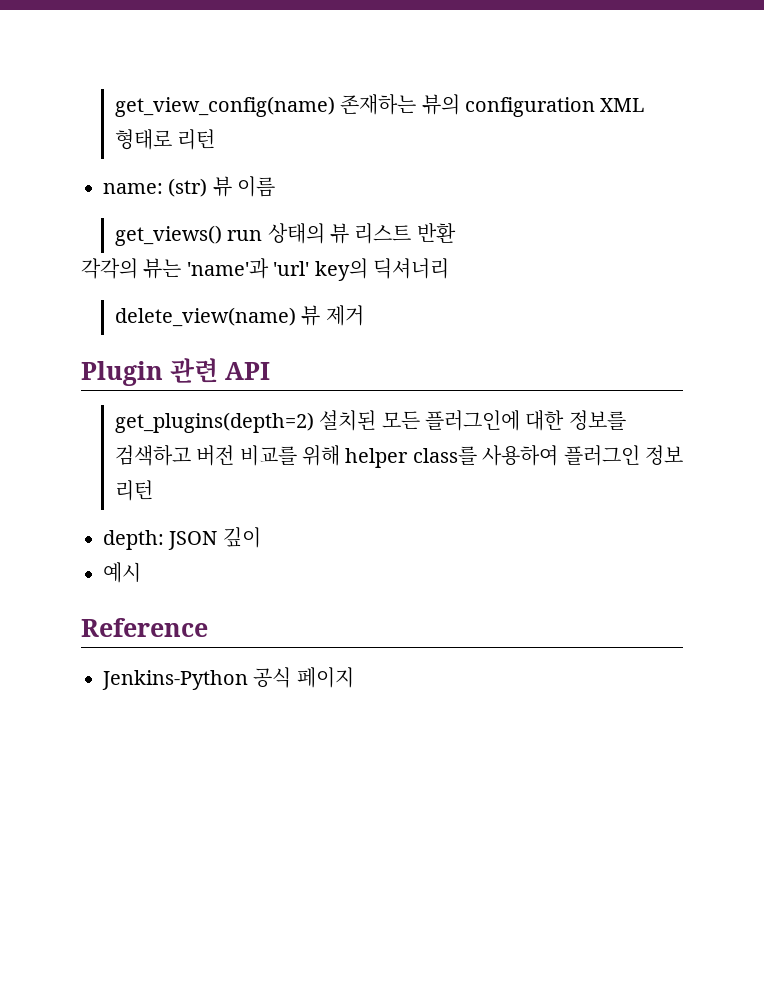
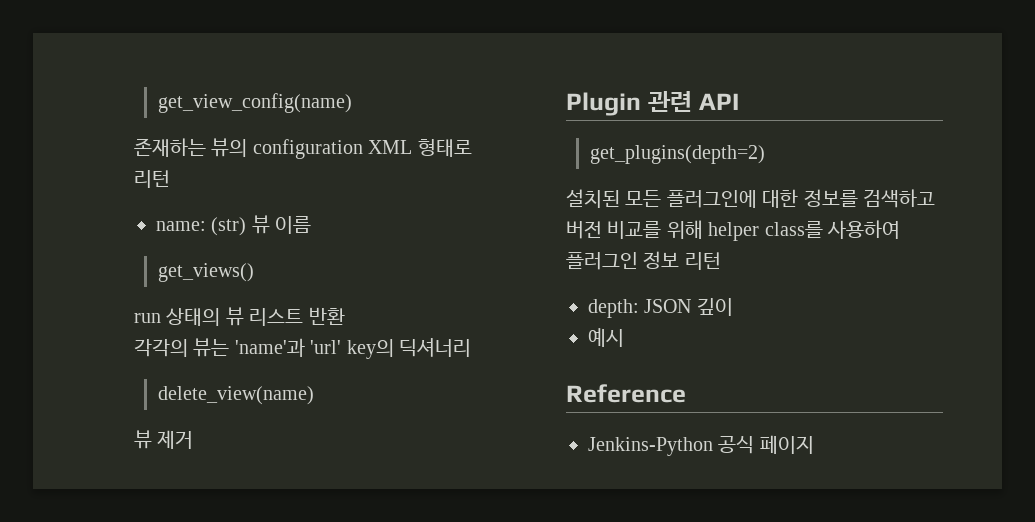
(335, 106) none -> (352, 103) //
(222, 235) none -> (254, 272) //
(296, 317) none -> (314, 395) //
(314, 422) none -> (765, 154) //

